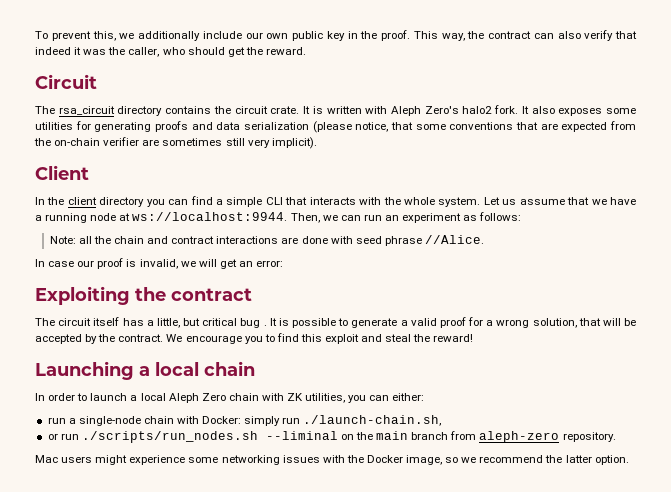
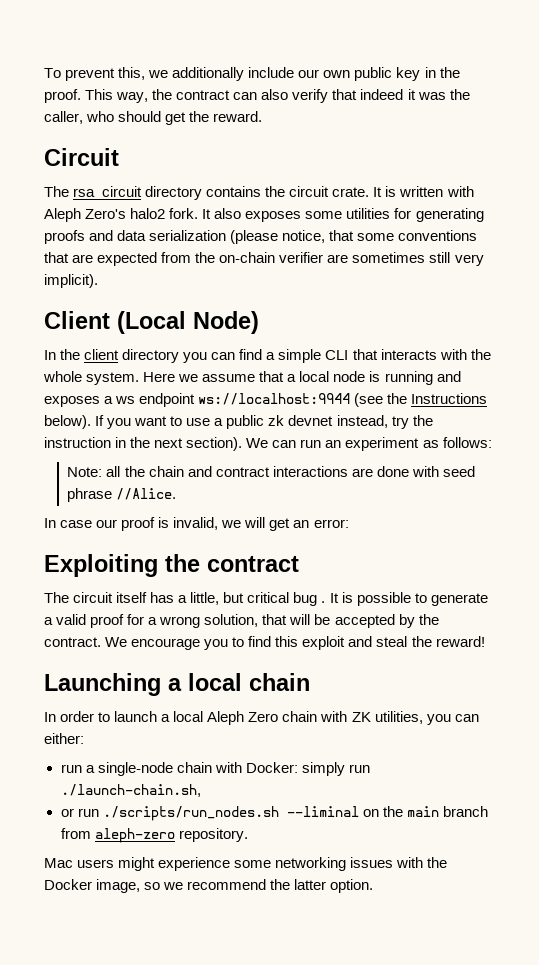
(89, 172) none -> [117,311,259,334] (Local Node)
[483,197,637,205] [35,212,338,223] Let us assume that we have a running node at ws://localhost:9944. Then, we -> [143,371,461,385] [44,393,488,407] [44,415,433,429] [44,437,269,451] Here we assume that a local node is running and exposes a ws endpoint ws://localhost:9944 (see the Instructions below). If you want to use a public zk devnet instead, try the instruction in the next section). We

